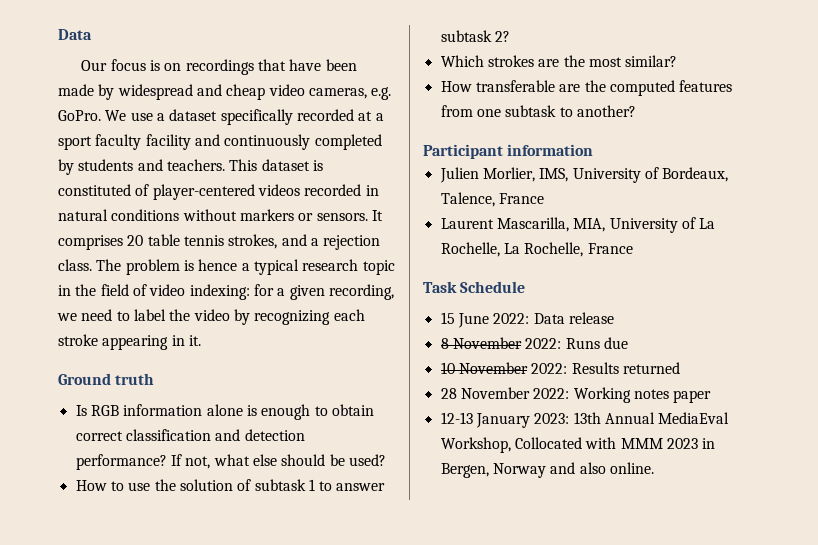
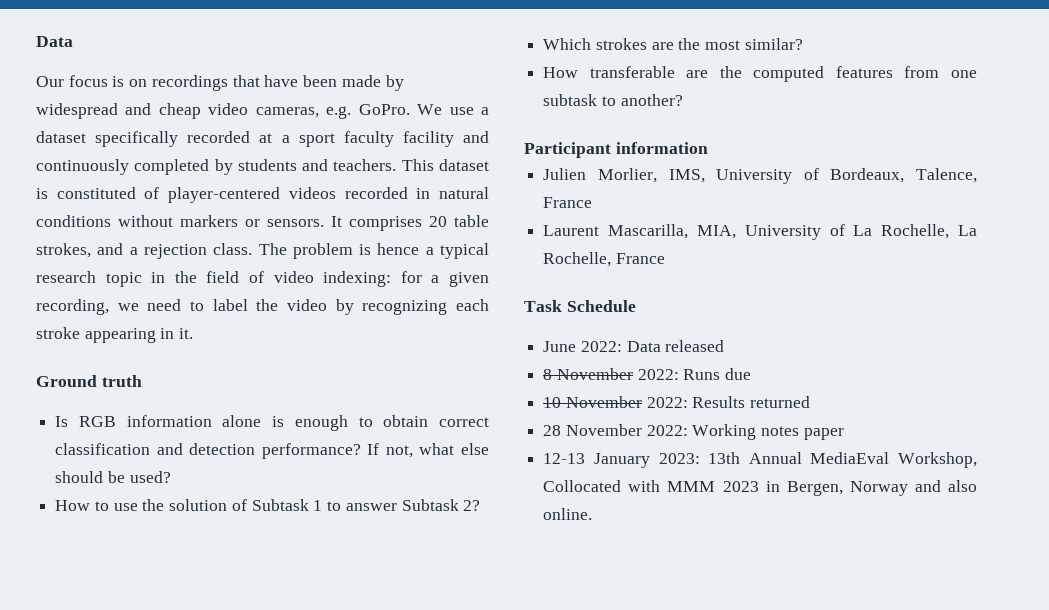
[183,235,224,246] tennis -> (489, 221) none
[254,479,306,491] subtask -> [251,499,309,511] Subtask
[440,30,492,42] subtask -> [401,499,459,511] Subtask
[440,312,455,324] 15 -> (636, 306) none
[568,312,614,324] release -> [665,340,725,352] released

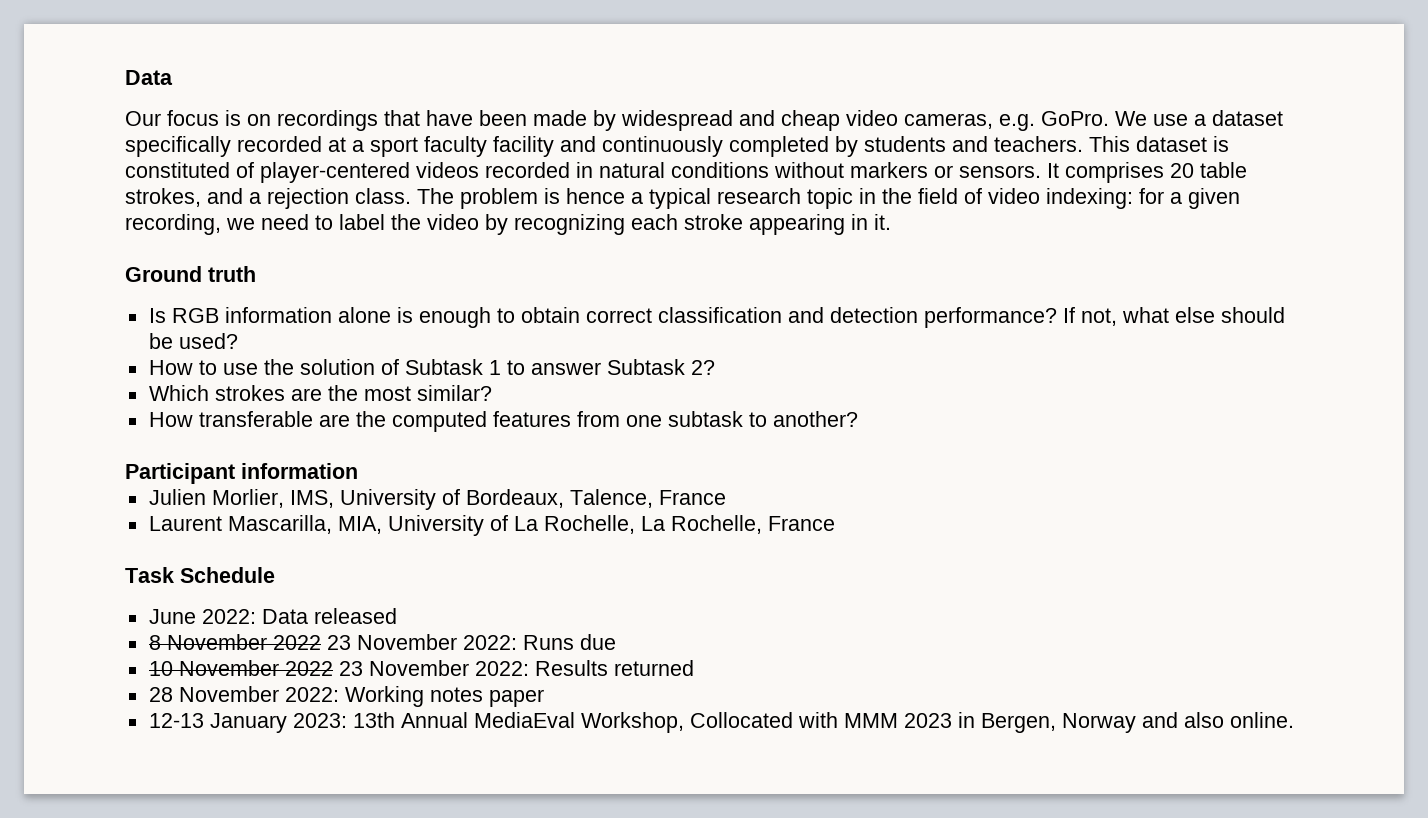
(633, 374) none -> [272,634,457,650] 2022 23 November
(642, 402) none -> [284,660,469,676] 2022 23 November

